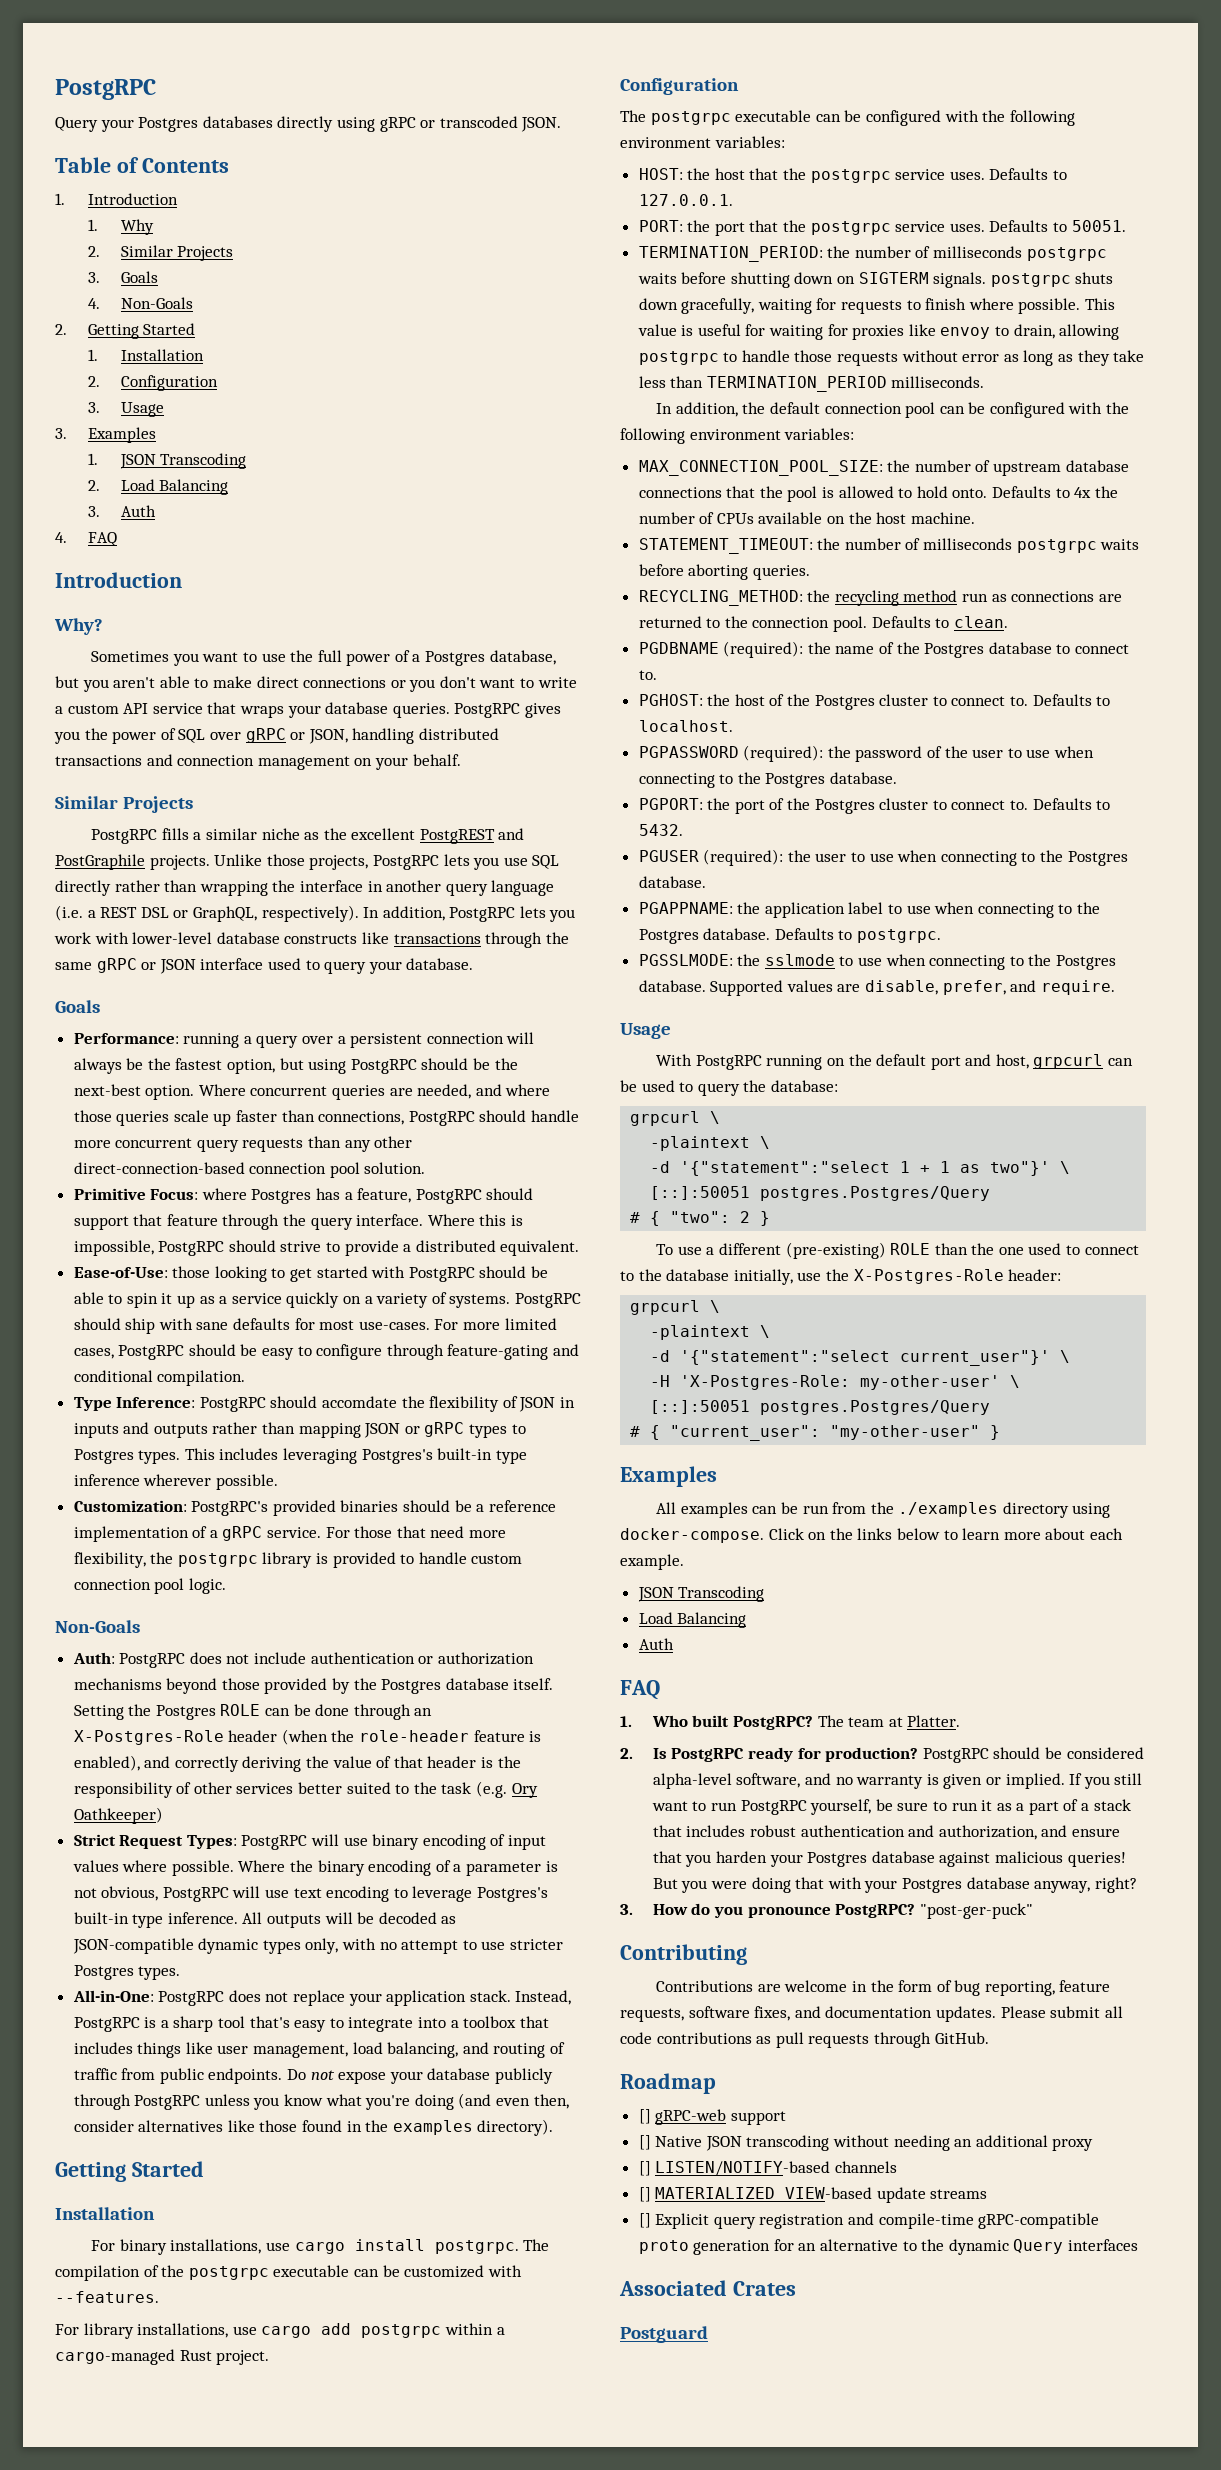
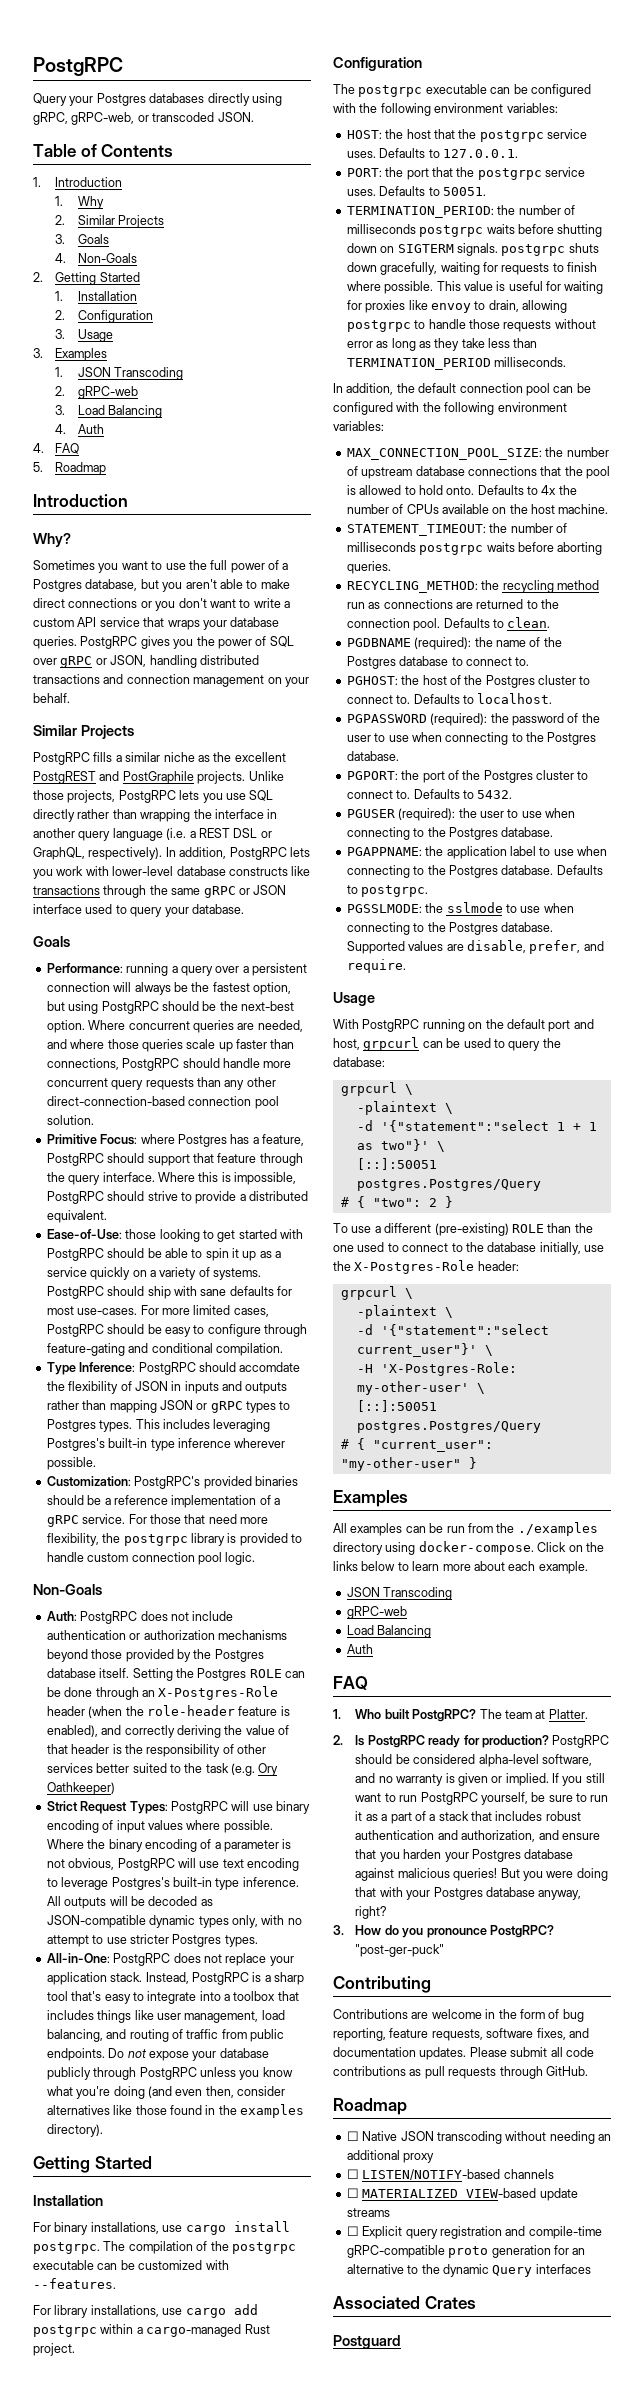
[379,117,416,132] gRPC -> [33,112,135,125] gRPC, gRPC-web,
[120,479,229,495] [87,506,100,517] Load Balancing // 3. -> [77,386,138,399] [55,405,163,418] [55,424,67,434] gRPC-web // 3. Load Balancing // 4.
(117, 539) none -> [33,462,107,475] // 5. Roadmap
(765, 1594) none -> [346,1606,407,1619] // gRPC-web
[638,2109,786,2125] [638,2135,651,2150] [] gRPC-web support // [] -> [346,2131,359,2141] ☐
[638,2161,651,2176] [] -> [346,2169,359,2179] ☐
[638,2187,651,2202] [] -> [346,2188,359,2198] ☐
[638,2213,651,2228] [] -> [346,2226,359,2236] ☐

